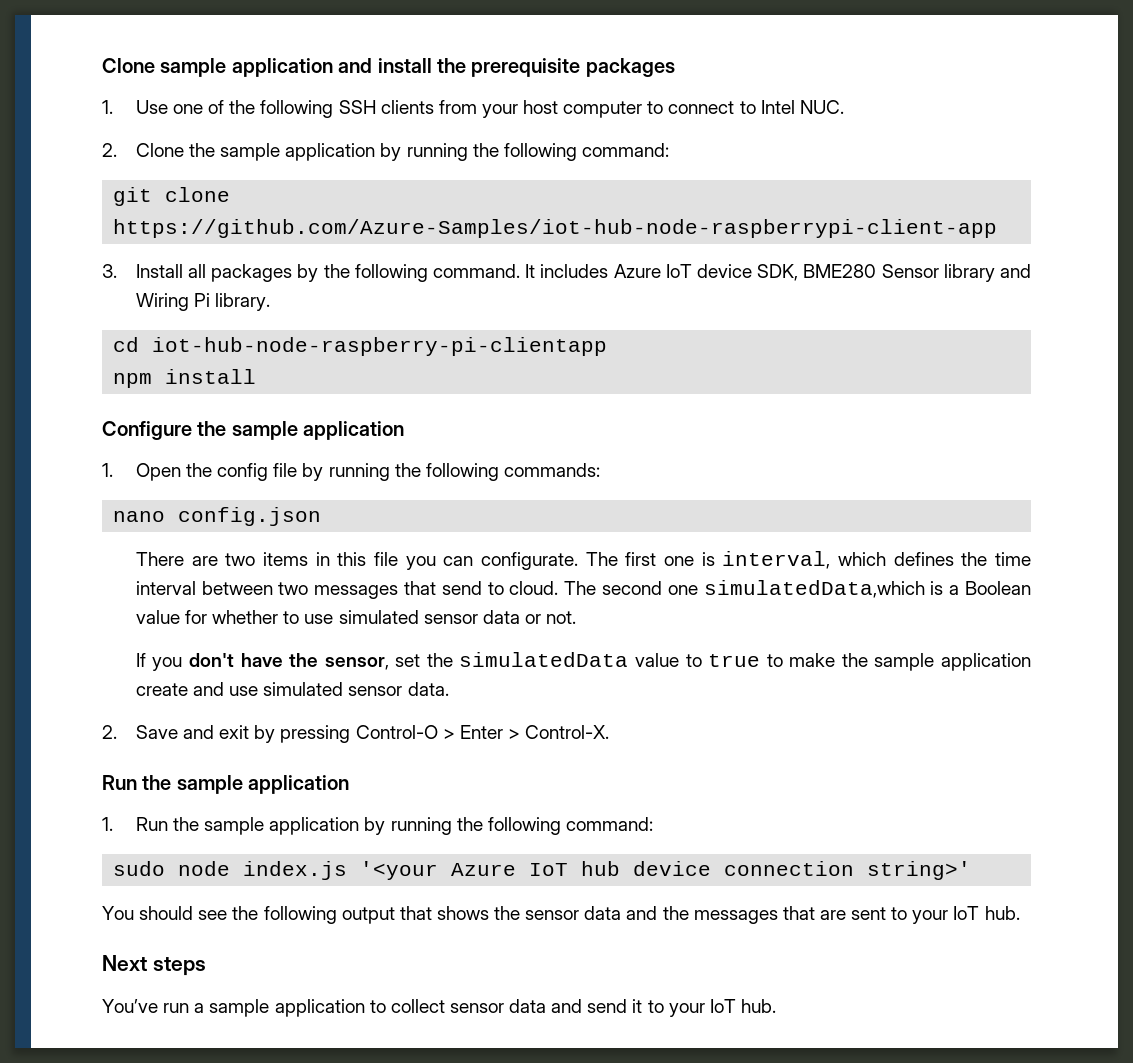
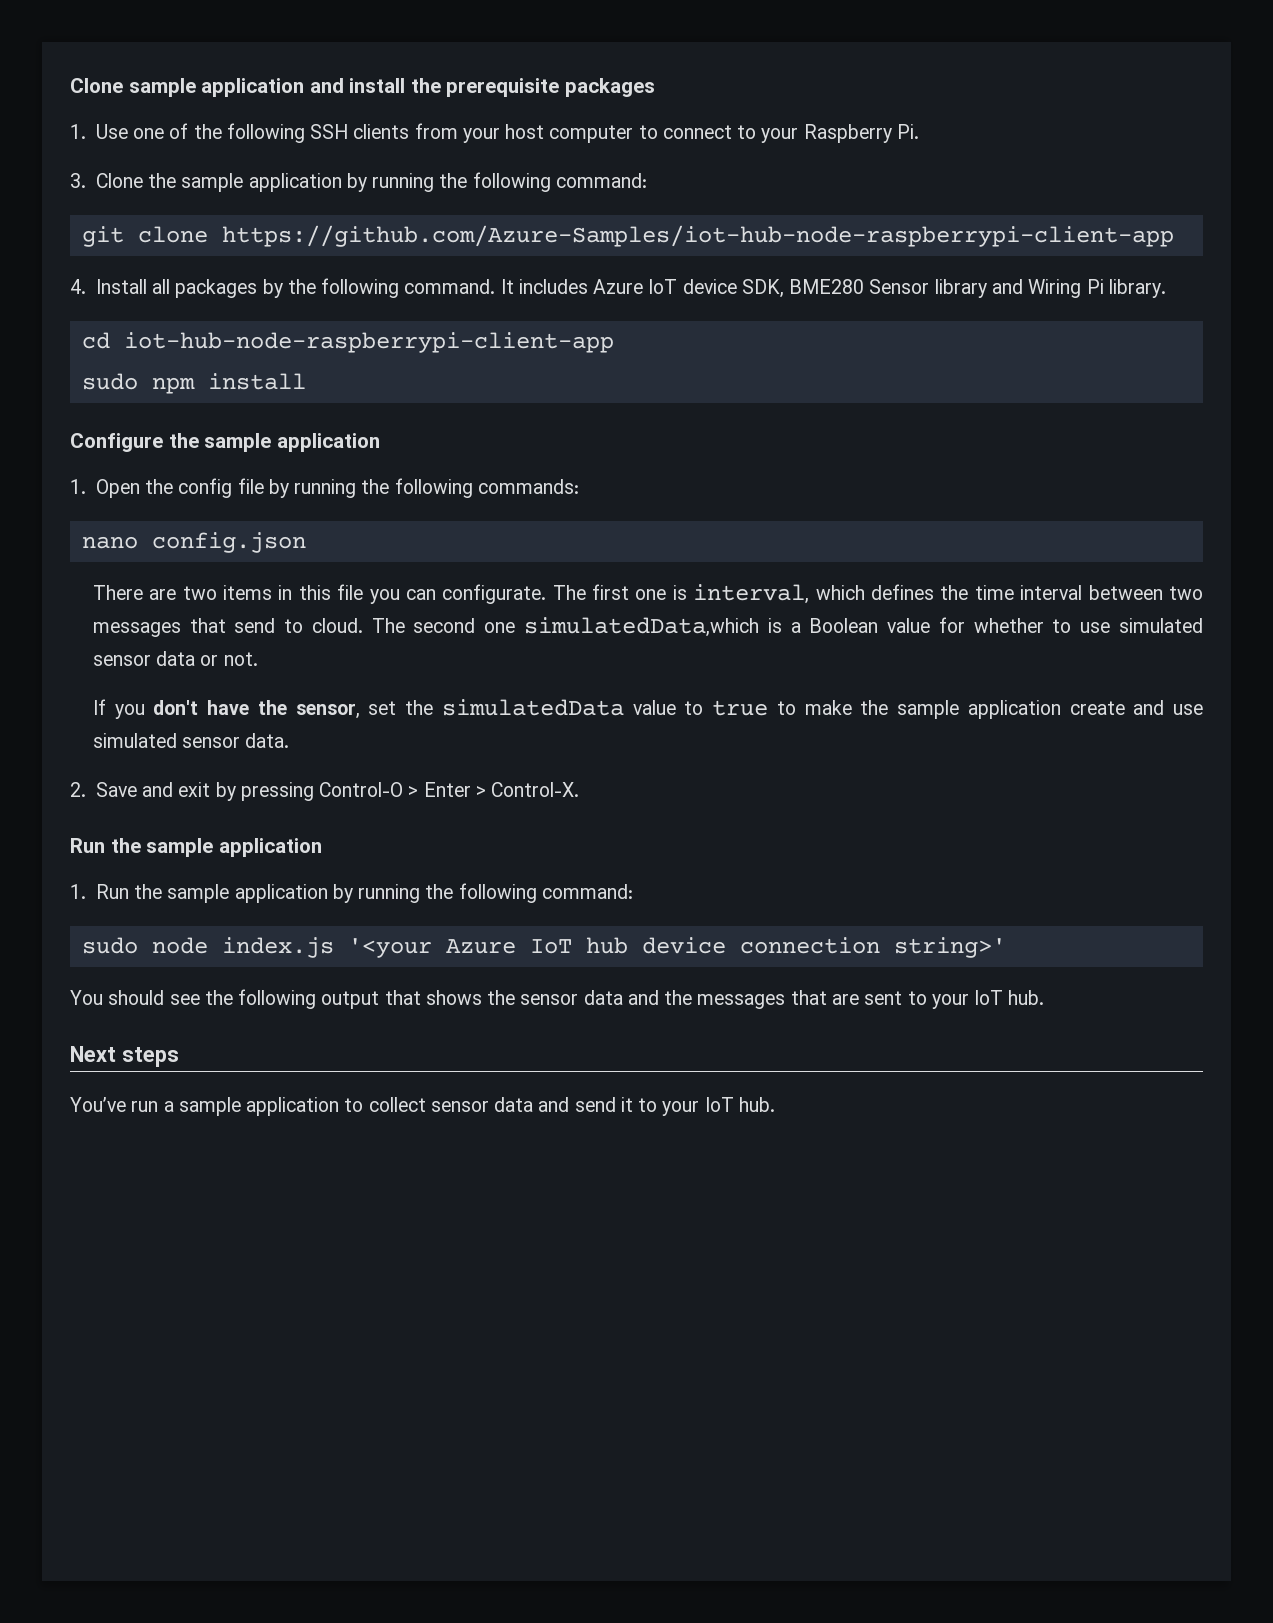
[760,100,844,114] [102,143,117,157] Intel NUC. // 2. -> [761,124,919,143] [70,173,86,188] your Raspberry Pi. // 3.
[102,264,117,278] 3. -> [70,279,86,294] 4.
[152,337,608,356] iot-hub-node-raspberry-pi-clientapp // -> [123,332,614,353] [81,373,138,390] iot-hub-node-raspberrypi-client-app // sudo

